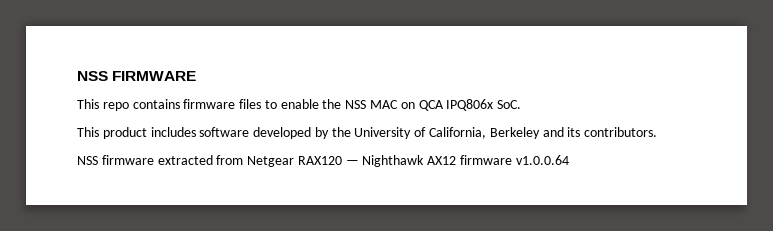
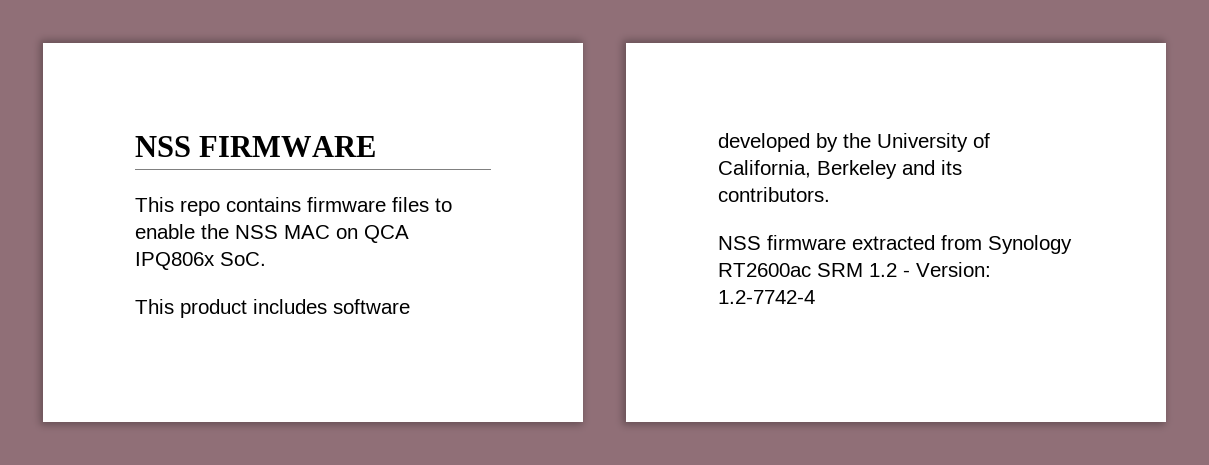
[247,155,569,167] Netgear RAX120 — Nighthawk AX12 firmware v1.0.0.64 -> [988,235,1072,254] [718,262,991,277] [718,290,815,304] Synology RT2600ac SRM 1.2 - Version: 1.2-7742-4

